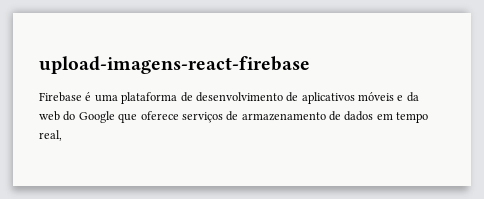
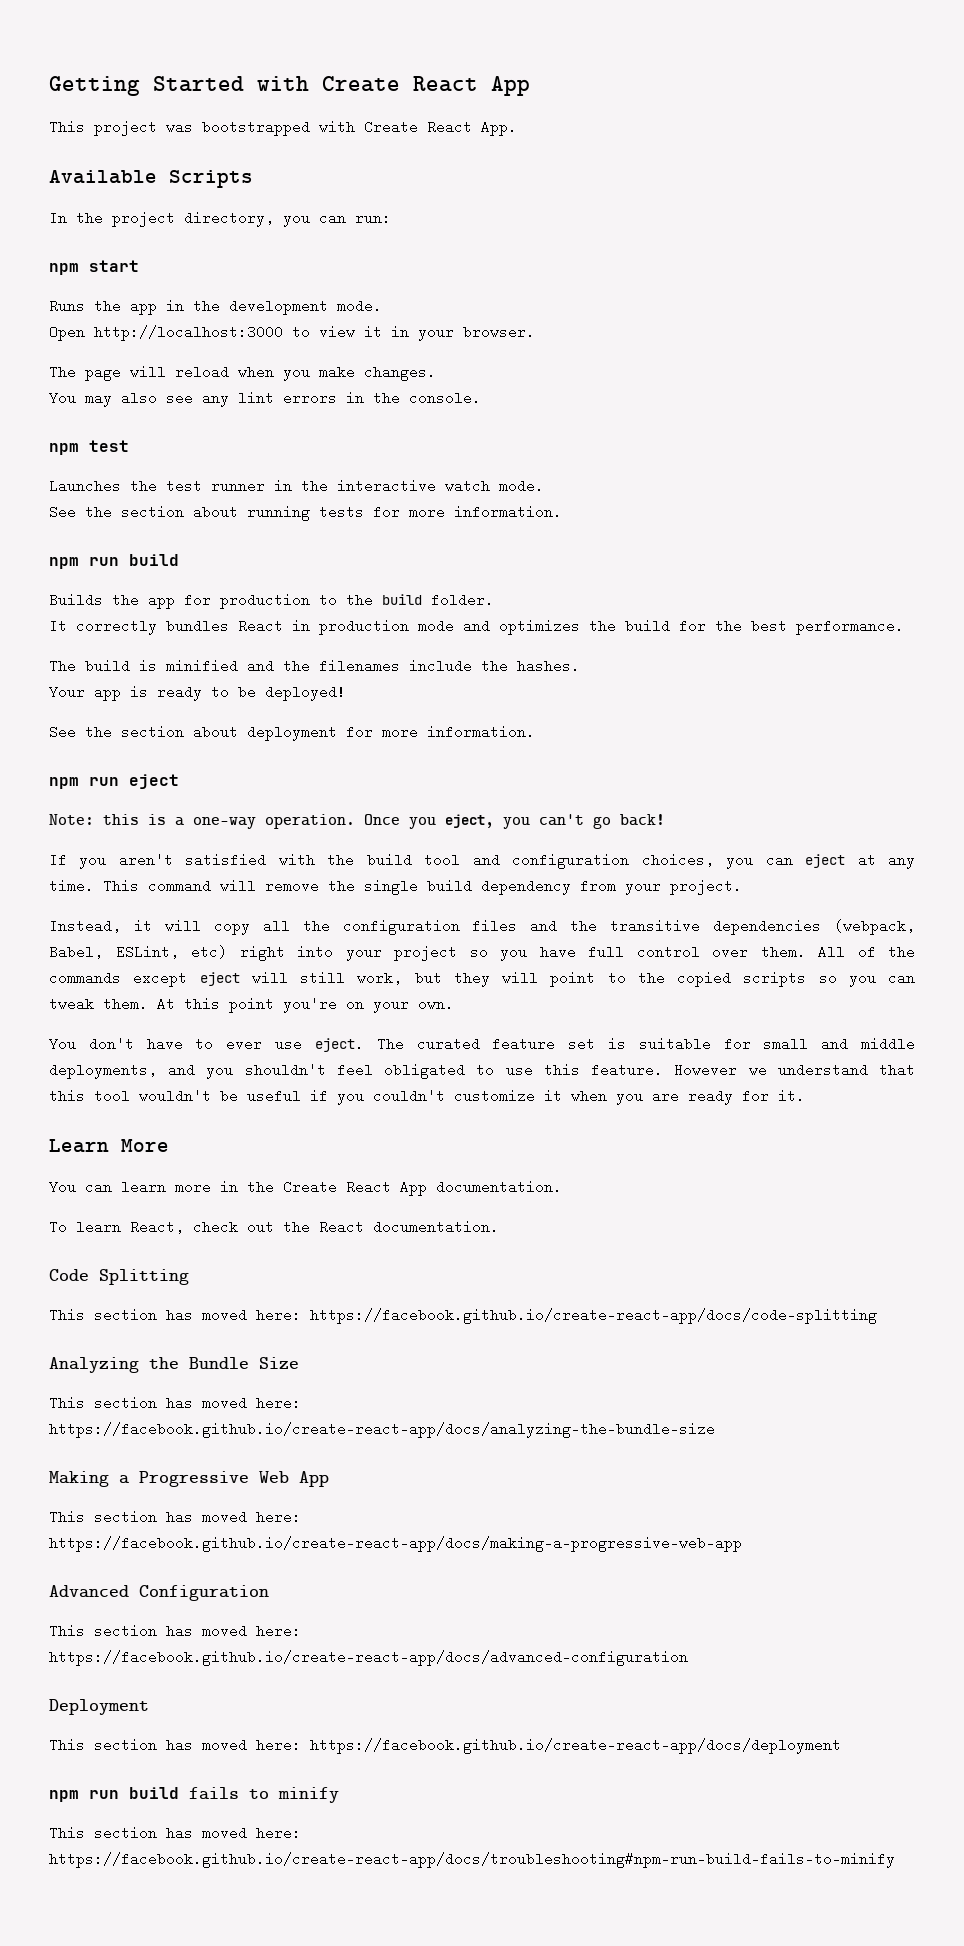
[39,56,310,74] [39,92,419,104] [39,111,429,123] [39,130,62,141] upload-imagens-react-firebase // Firebase é uma plataforma de desenvolvimento de aplicativos móveis e da web do Google que oferece serviços de armazenamento de dados em tempo real, -> [49,76,530,96] [49,120,517,136] [49,170,253,188] [49,211,391,227] [49,260,139,275] [49,299,382,315] [49,325,535,341] [49,365,436,381] [49,391,481,407] [49,440,129,455] [49,479,544,493] [49,505,562,521] [49,554,179,569] [49,593,494,609] [49,619,904,635] [49,659,580,673] [49,685,346,701] [49,725,535,741] [49,774,179,789] [49,814,665,829] [49,853,915,869] [49,879,742,895] [49,919,915,935] [49,945,915,961] [49,971,915,987] [49,997,454,1013] [49,1037,915,1052] [49,1063,916,1079] [49,1089,805,1105] [49,1139,169,1153] [49,1180,562,1196] [49,1220,499,1234] [49,1269,189,1285] [49,1308,877,1324] [49,1357,299,1373] [49,1396,301,1410] [49,1422,715,1438] [49,1471,329,1487] [49,1510,301,1524] [49,1536,742,1552] [49,1585,269,1601] [49,1624,301,1638] [49,1650,688,1666] [49,1699,149,1715] [49,1738,841,1754] [49,1787,339,1803] [49,1826,301,1840] [49,1852,895,1868] Getting Started with Create React App // This project was bootstrapped with Create React App. // Available Scripts // In the project directory, you can run: // npm start // Runs the app in the development mode. // Open http://localhost:3000 to view it in your browser. // The page will reload when you make changes. // You may also see any lint errors in the console. // npm test // Launches the test runner in the interactive watch mode. // See the section about running tests for more information. // npm run build // Builds the app for production to the build folder. // It correctly bundles React in production mode and optimizes the build for the best performance. // The build is minified and the filenames include the hashes. // Your app is ready to be deployed! // See the section about deployment for more information. // npm run eject // Note: this is a one-way operation. Once you eject, you can't go back! // If you aren't satisfied with the build tool and configuration choices, you can eject at any time. This command will remove the single build dependency from your project. // Instead, it will copy all the configuration files and the transitive dependencies (webpack, Babel, ESLint, etc) right into your project so you have full control over them. All of the commands except eject will still work, but they will point to the copied scripts so you can tweak them. At this point you're on your own. // You don't have to ever use eject. The curated feature set is suitable for small and middle deployments, and you shouldn't feel obligated to use this feature. However we understand that this tool wouldn't be useful if you couldn't customize it when you are ready for it. // Learn More // You can learn more in the Create React App documentation. // To learn React, check out the React documentation. // Code Splitting // This section has moved here: https://facebook.github.io/create-react-app/docs/code-splitting // Analyzing the Bundle Size // This section has moved here: https://facebook.github.io/create-react-app/docs/analyzing-the-bundle-size // Making a Progressive Web App // This section has moved here: https://facebook.github.io/create-react-app/docs/making-a-progressive-web-app // Advanced Configuration // This section has moved here: https://facebook.github.io/create-react-app/docs/advanced-configuration // Deployment // This section has moved here: https://facebook.github.io/create-react-app/docs/deployment // npm run build fails to minify // This section has moved here: https://facebook.github.io/create-react-app/docs/troubleshooting#npm-run-build-fails-to-minify

